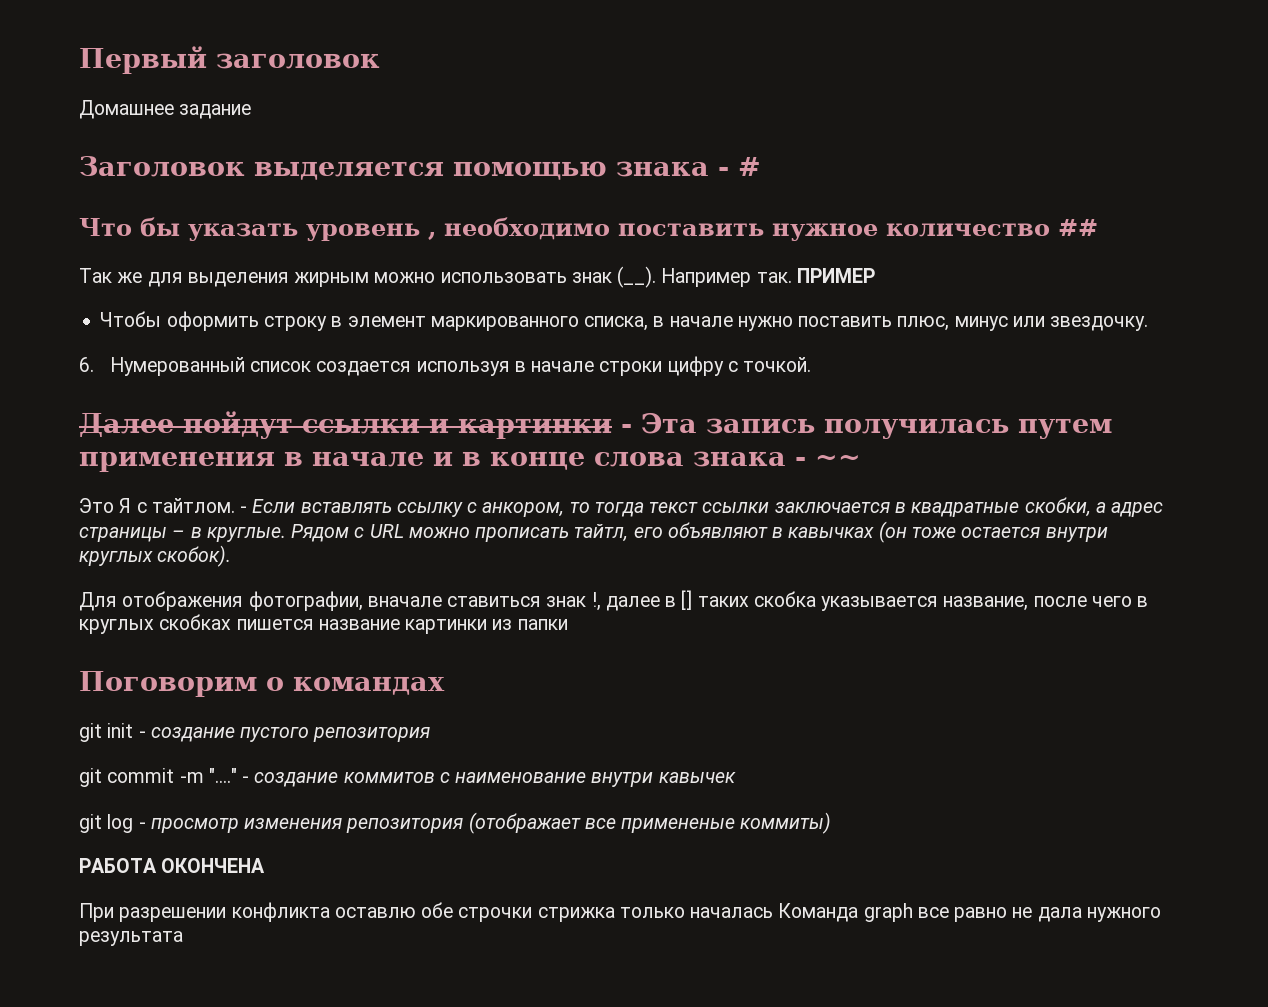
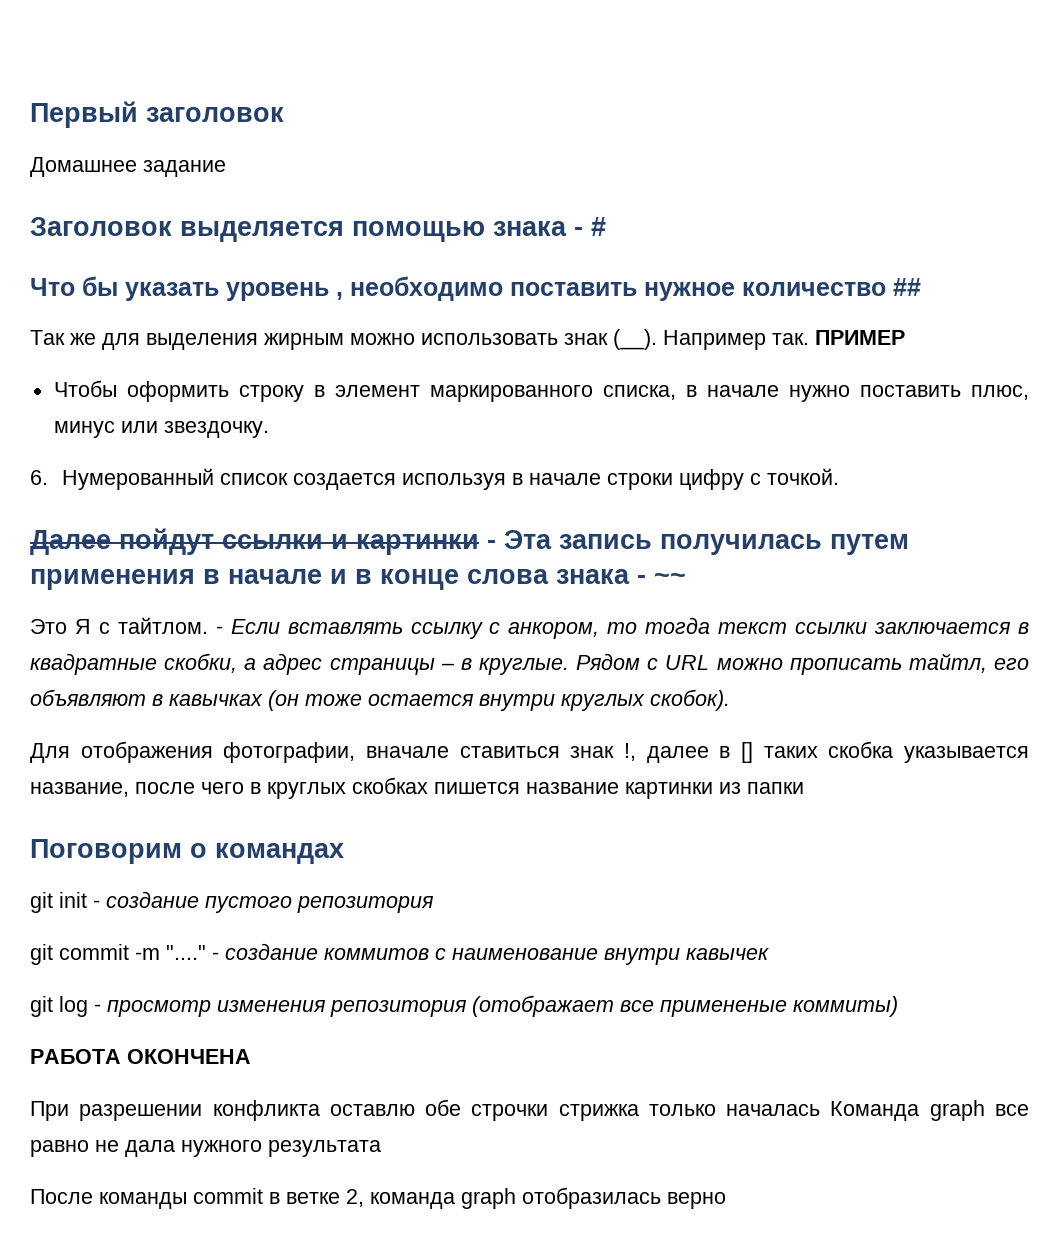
(183, 938) none -> [30,1187,726,1209] // После команды commit в ветке 2, команда graph отобразилась верно

